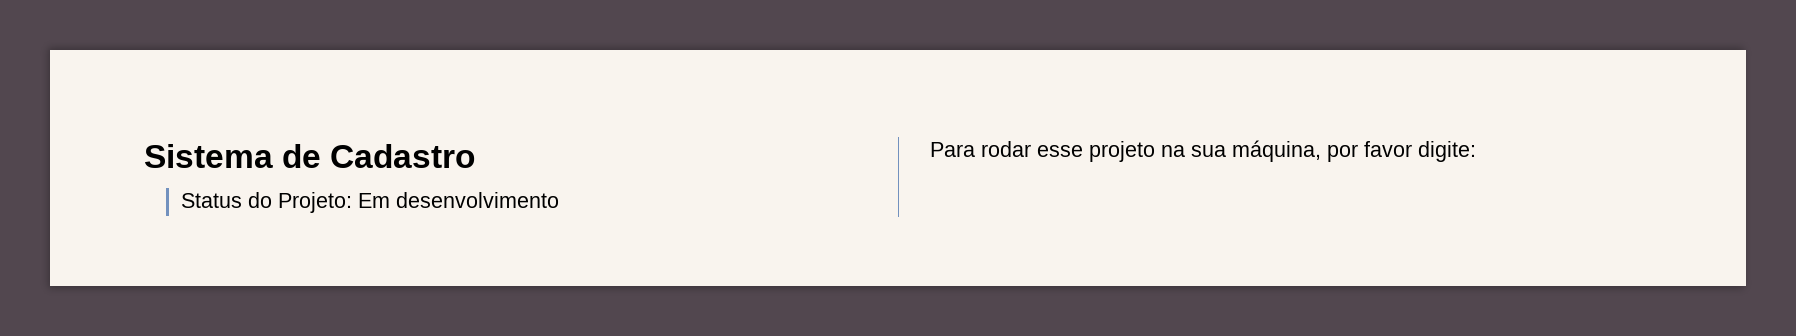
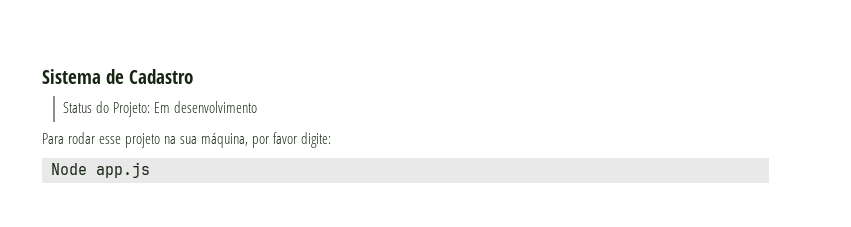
(1476, 151) none -> [51,162,150,178] // Node app.js

